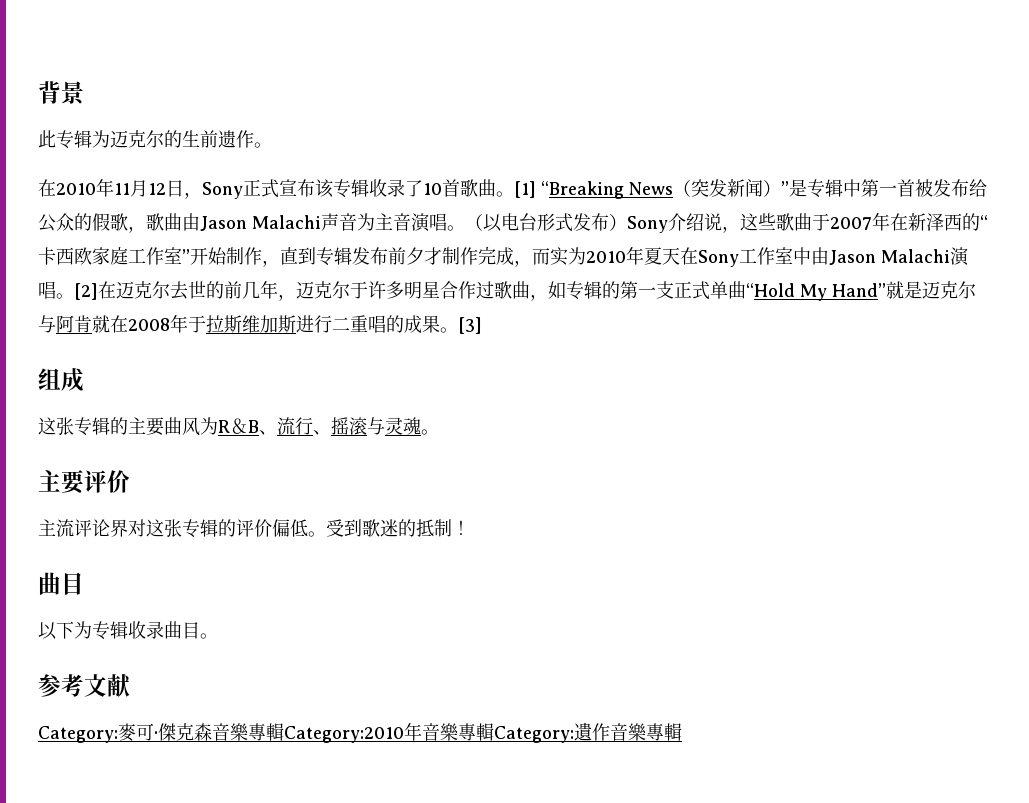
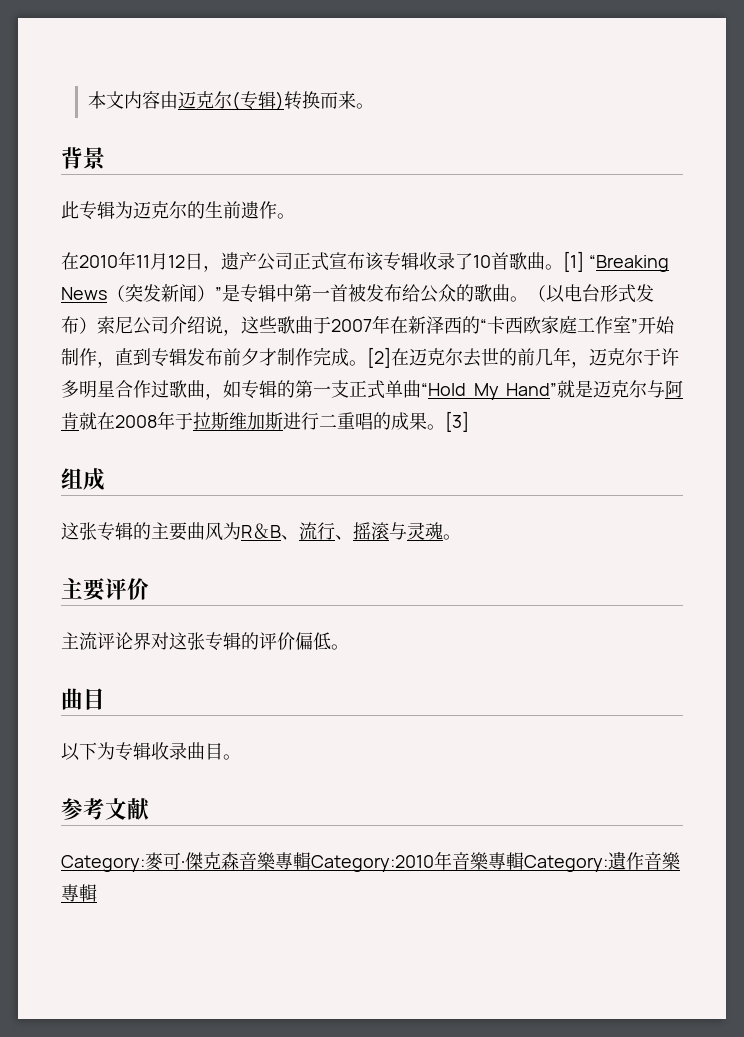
(38, 92) none -> [87,91,374,111] 本文内容由迈克尔(专辑)转换而来。 //
[202,182,243,199] Sony -> [221,252,293,271] 遗产公司
[92,213,447,233] 假歌，歌曲由Jason Malachi声音为主音演唱 -> [474,284,510,302] 歌曲
[627,216,668,233] Sony -> [97,316,169,335] 索尼公司
[514,246,970,267] [38,281,56,299] ，而实为2010年夏天在Sony工作室中由Jason Malachi演唱 -> (349, 357) none
[326,519,470,537] 受到歌迷的抵制！ -> (349, 647) none

